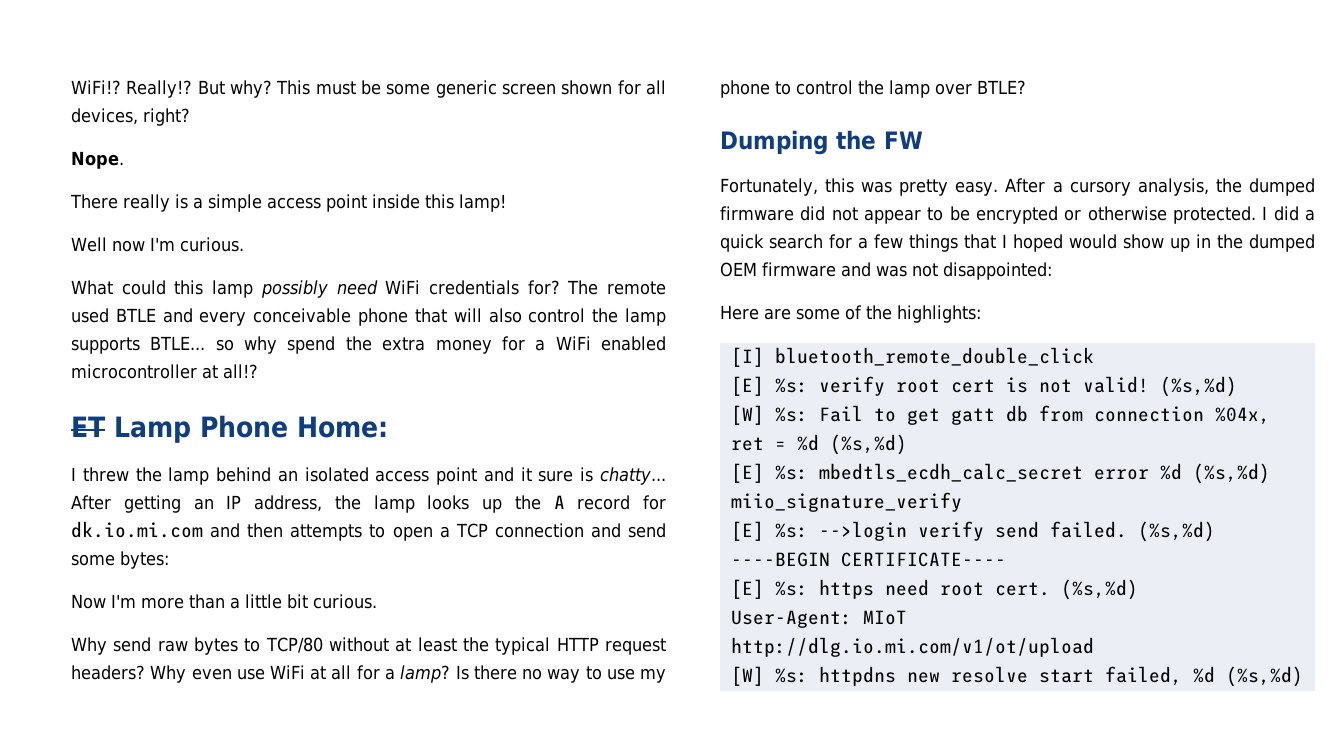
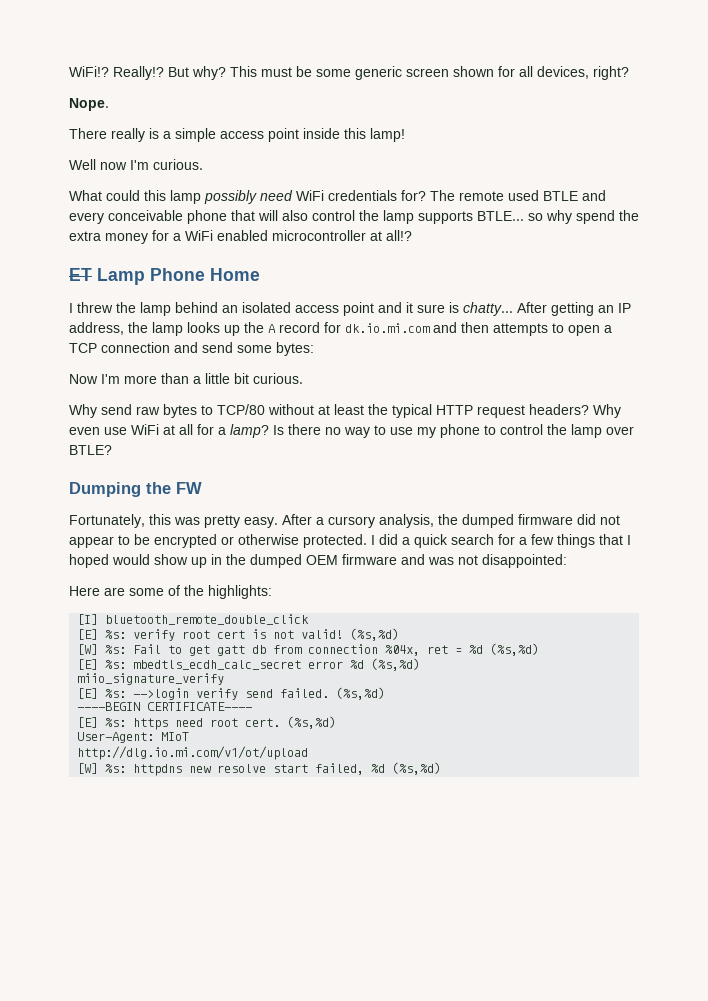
[297,416,388,438] Home: -> [210,268,260,281] Home

